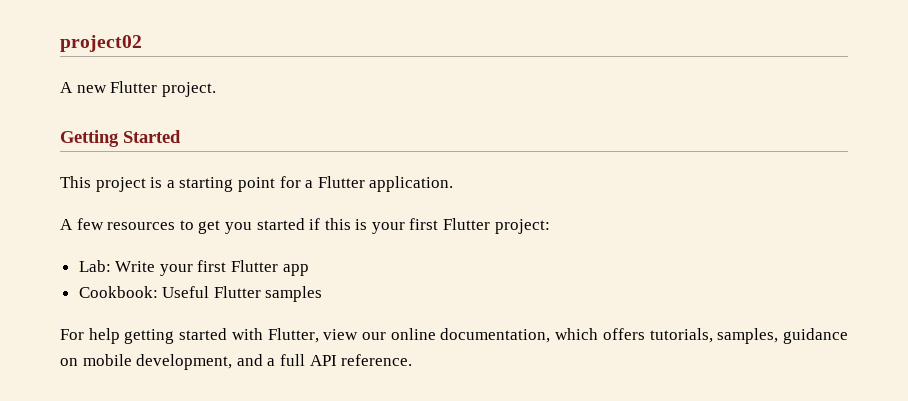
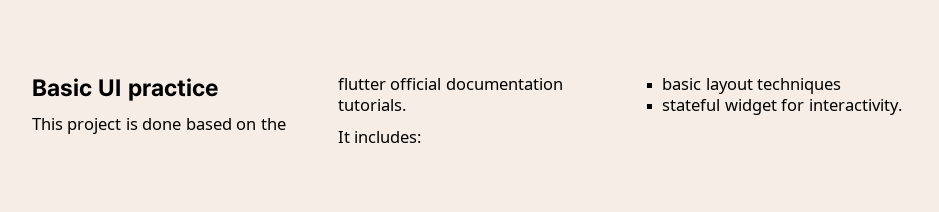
[60,35,142,52] [60,81,216,97] [60,130,181,147] [60,176,454,192] [60,218,550,234] [78,260,309,276] [78,286,323,302] [60,328,848,344] [60,354,413,370] project02 // A new Flutter project. // Getting Started // This project is a starting point for a Flutter application. // A few resources to get you started if this is your first Flutter project: // Lab: Write your first Flutter app // Cookbook: Useful Flutter samples // For help getting started with Flutter, view our online documentation, which offers tutorials, samples, guidance on mobile development, and a full API reference. -> [32,78,219,101] [32,118,286,134] [338,78,563,90] [338,99,406,111] [338,131,422,143] [662,78,842,94] [662,99,902,115] Basic UI practice // This project is done based on the flutter official documentation tutorials. // It includes: // basic layout techniques // stateful widget for interactivity.

